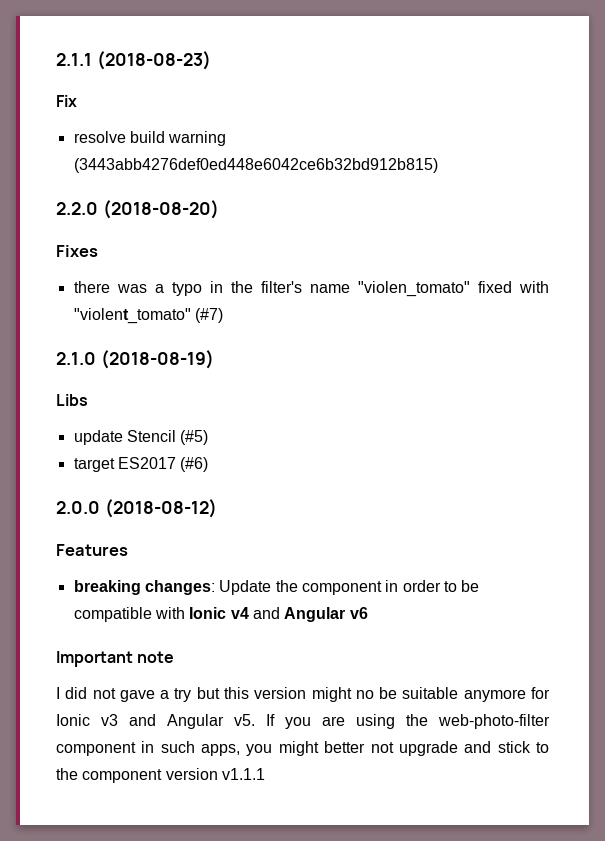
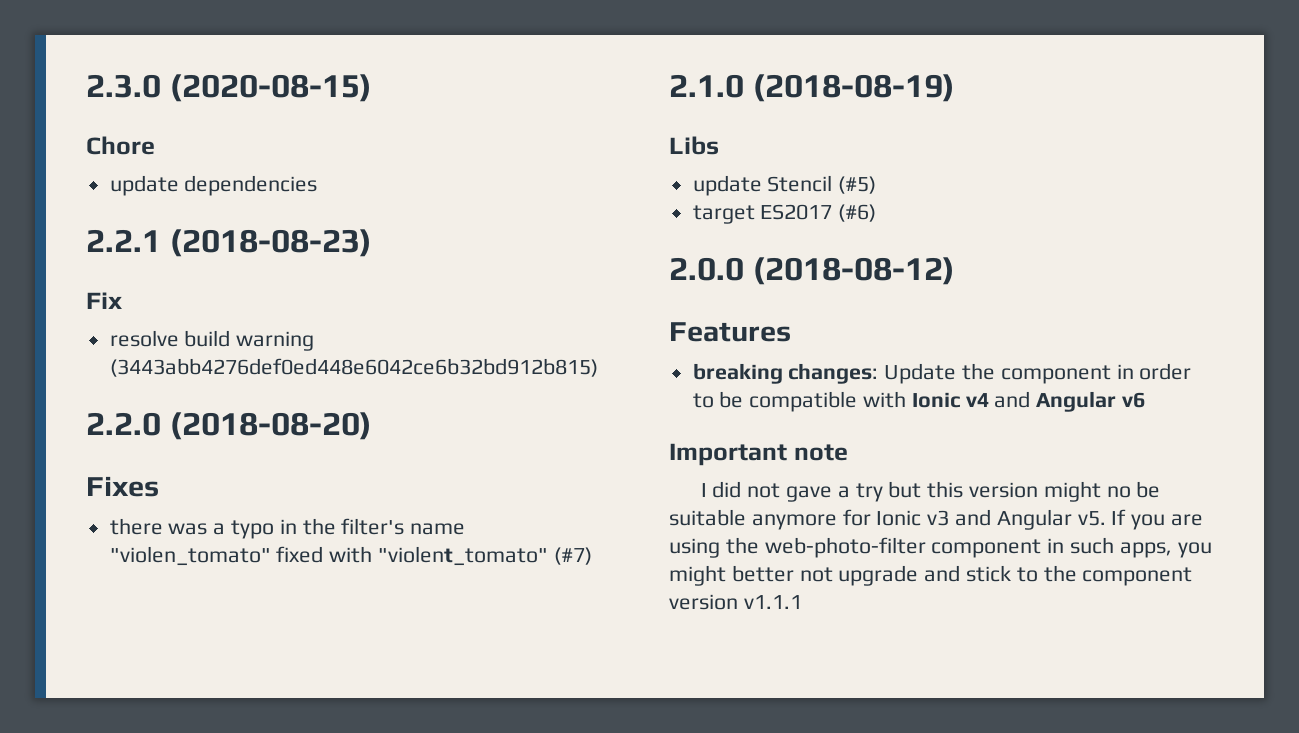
[56,53,92,66] 2.1.1 -> [86,74,373,102] [86,136,155,155] [109,175,318,196] [86,229,161,252] 2.3.0 (2020-08-15) // Chore // update dependencies // 2.2.1

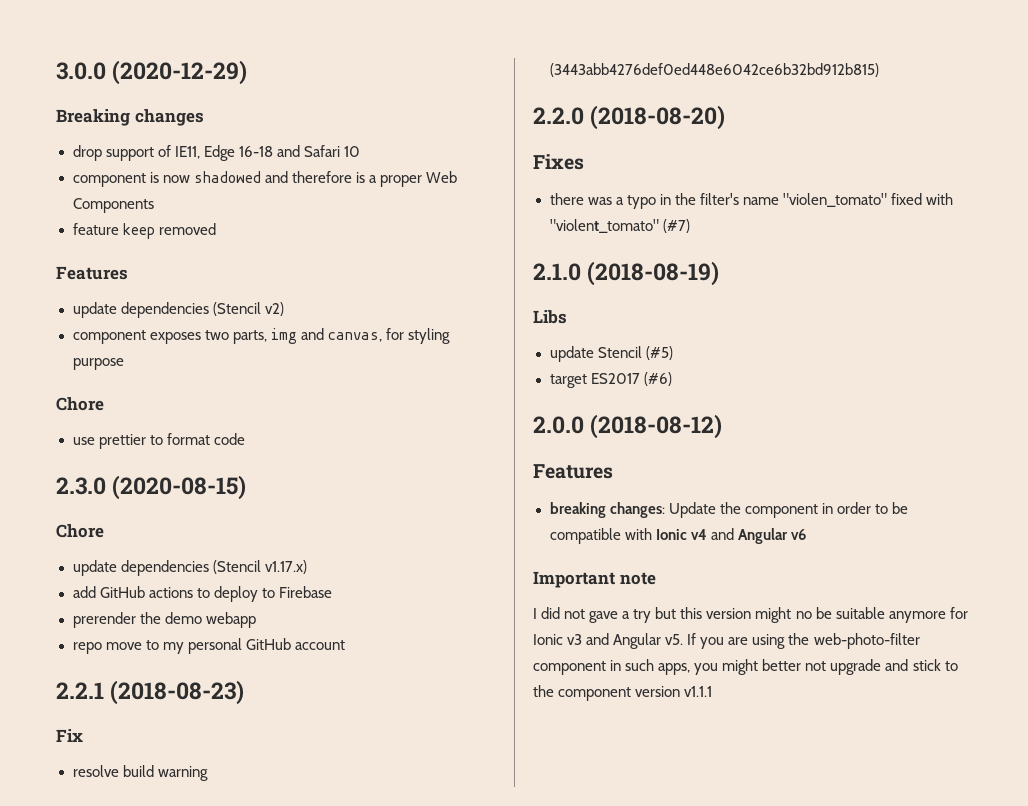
(86, 86) none -> [56,60,248,85] [56,109,204,126] [72,145,360,161] [72,171,457,187] [72,198,154,213] [72,223,216,239] [56,266,128,280] [72,302,284,318] [72,328,450,344] [72,358,124,370] [56,397,104,411] [72,433,245,449] 3.0.0 (2020-12-29) // Breaking changes // drop support of IE11, Edge 16-18 and Safari 10 // component is now shadowed and therefore is a proper Web Components // feature keep removed // Features // update dependencies (Stencil v2) // component exposes two parts, img and canvas, for styling purpose // Chore // use prettier to format code //
(318, 185) none -> [212,560,307,574] [72,586,332,602] [72,612,256,628] [72,638,345,654] (Stencil v1.17.x) // add GitHub actions to deploy to Firebase // prerender the demo webapp // repo move to my personal GitHub account

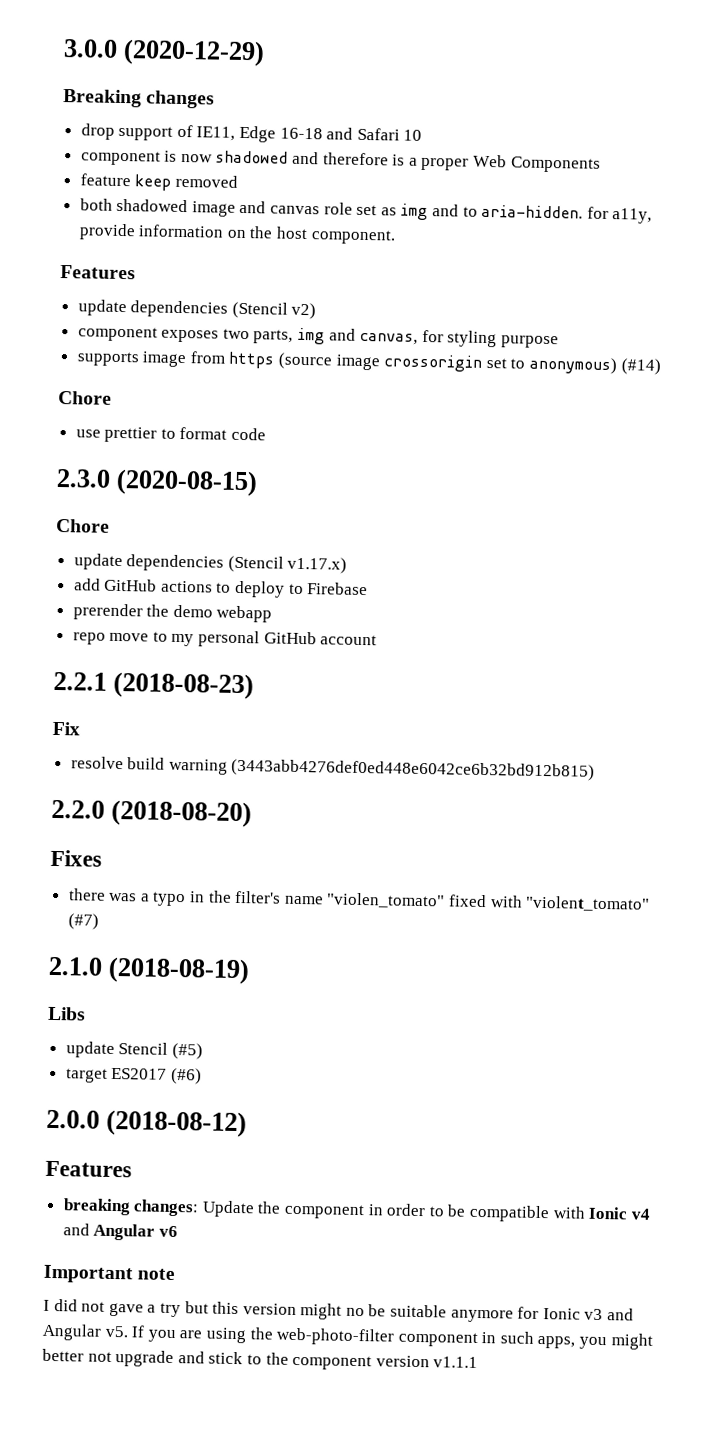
(216, 229) none -> [79,198,653,224] [78,223,396,245] // both shadowed image and canvas role set as img and to aria-hidden. for a11y, provide information on the host component.
(124, 364) none -> [76,351,661,375] // supports image from https (source image crossorigin set to anonymous) (#14)

